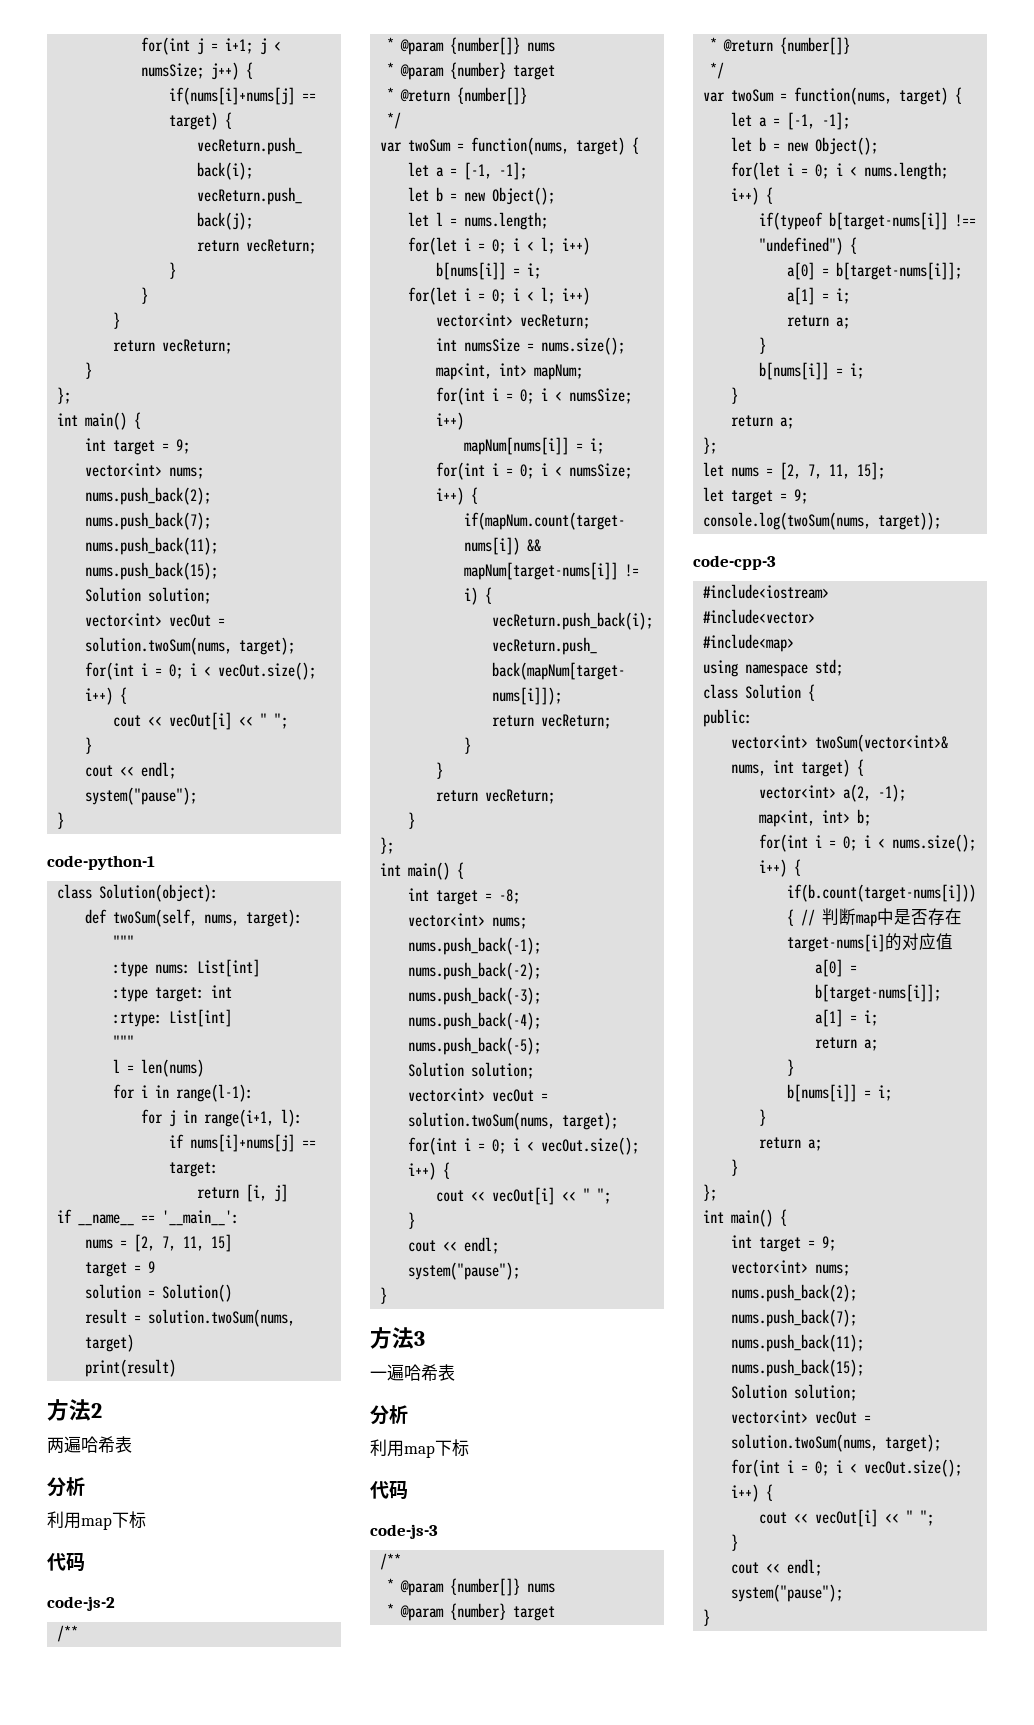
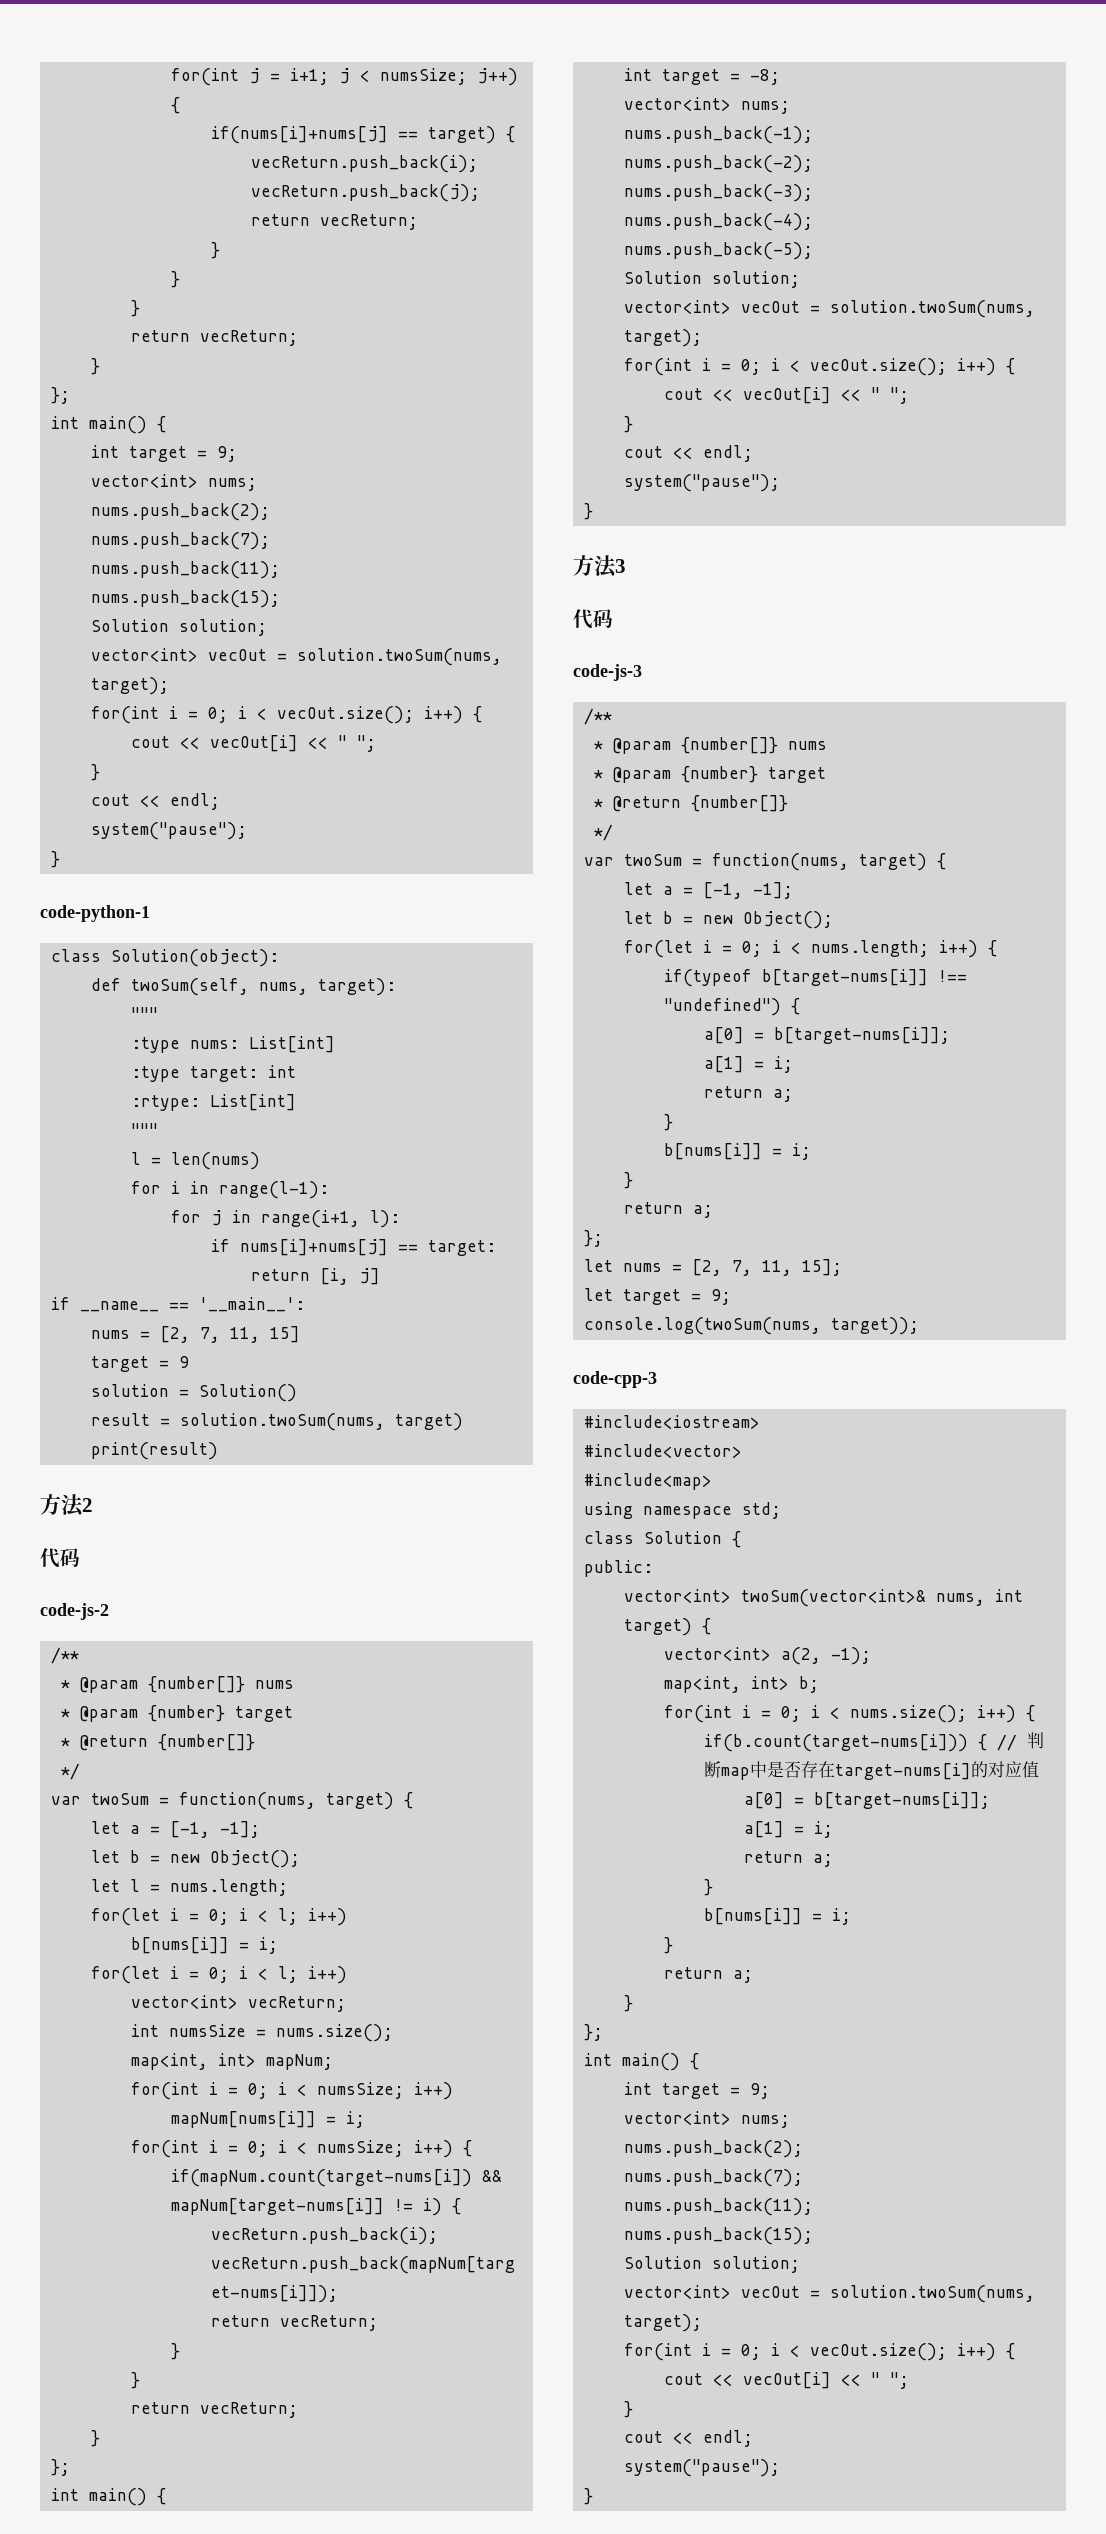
[47,1436,132,1453] [47,1477,85,1497] [47,1511,146,1530] // 两遍哈希表 // 分析 // 利用map下标 -> (93, 1505) none
[370,1364,455,1381] [370,1405,408,1425] [370,1439,469,1458] // 一遍哈希表 // 分析 // 利用map下标 -> (626, 566) none

